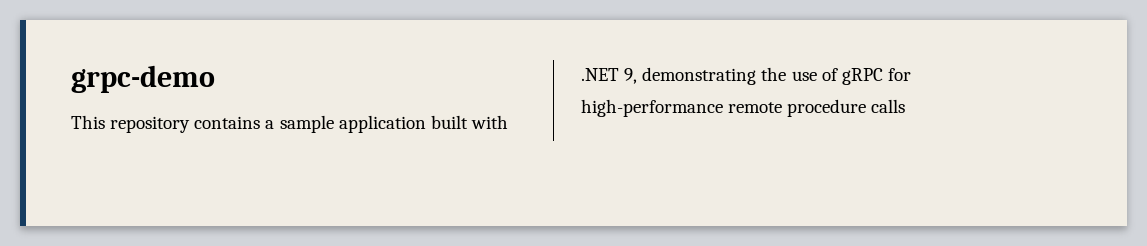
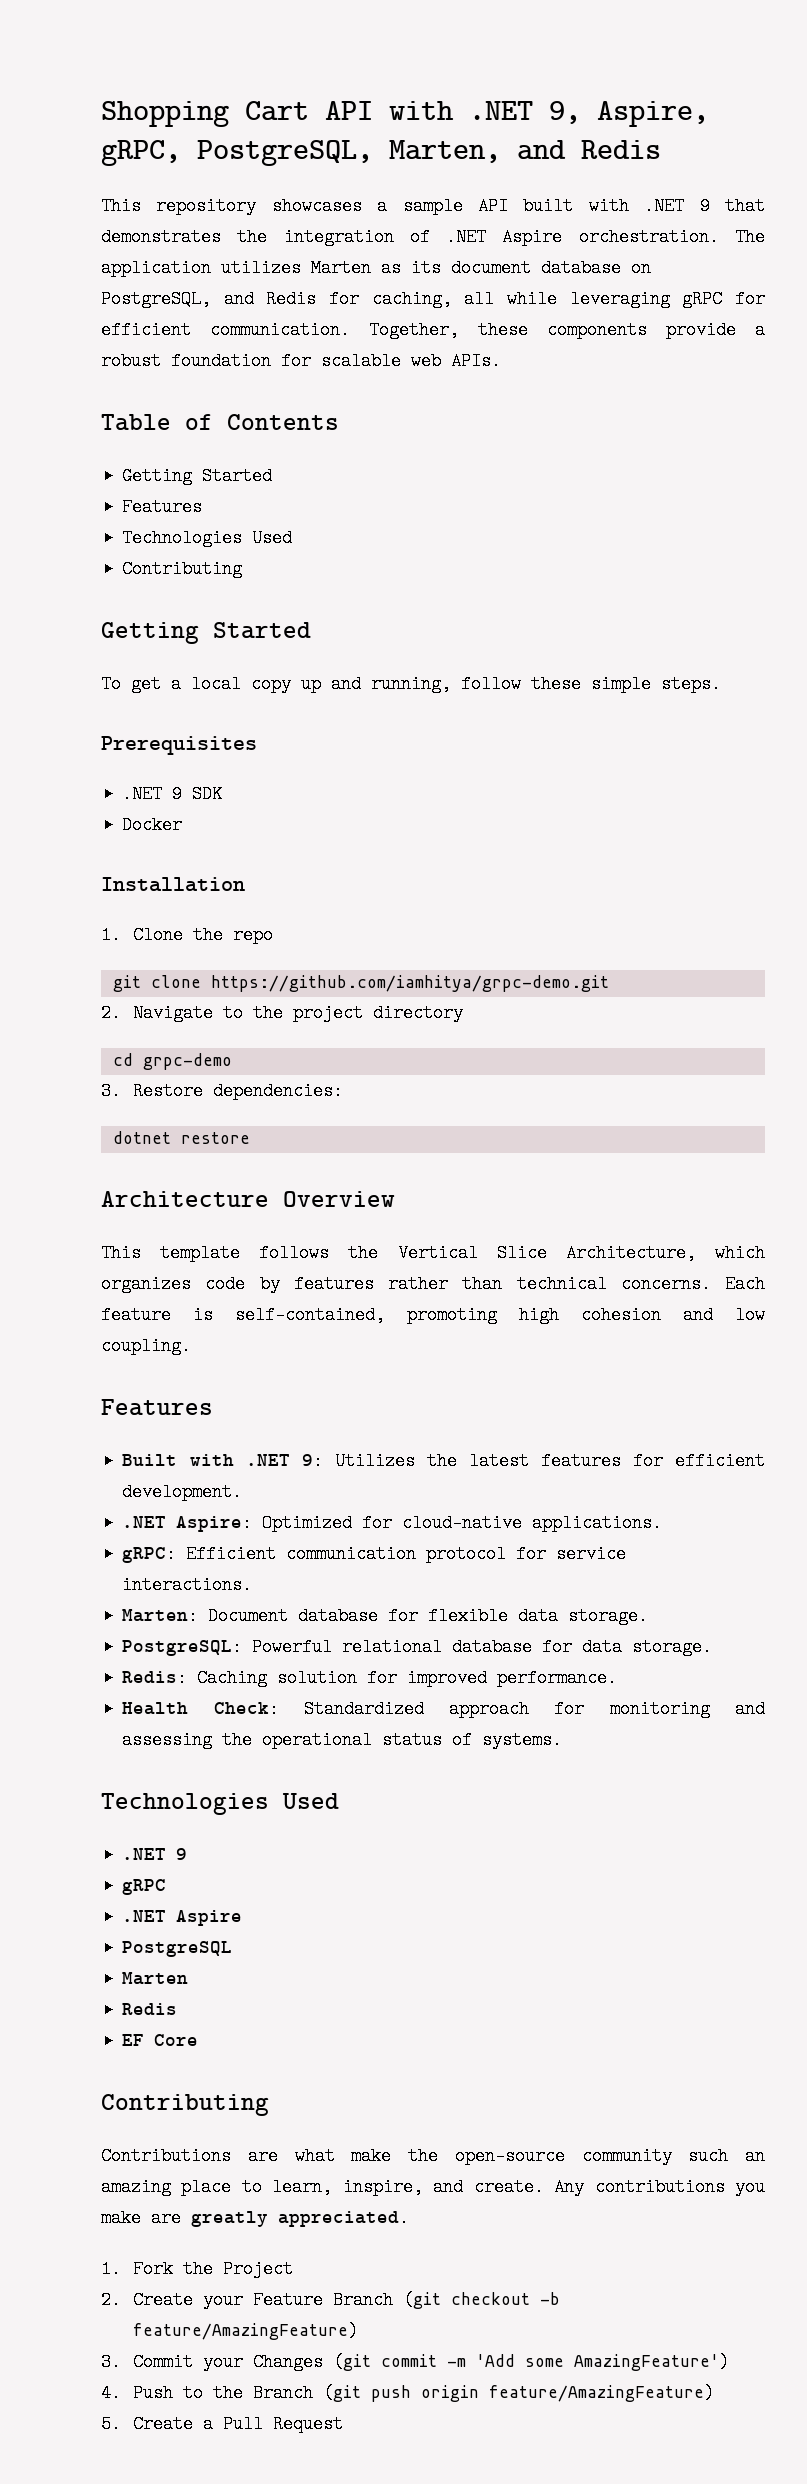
[71,65,215,93] grpc-demo -> [101,101,709,127] [101,140,661,166] Shopping Cart API with .NET 9, Aspire, gRPC, PostgreSQL, Marten, and Redis
[194,116,261,129] contains -> [271,197,362,215] showcases
[338,115,426,133] application -> [477,197,508,215] API
[624,67,911,85] [581,99,906,117] 9, demonstrating the use of gRPC for high-performance remote procedure calls -> [699,197,765,215] [101,228,765,246] [101,259,651,277] [101,290,765,308] [101,321,765,339] [101,352,501,370] [101,414,339,431] [122,467,273,485] [122,498,203,516] [122,529,293,547] [122,560,243,578] [101,622,311,644] [101,675,721,693] [101,736,257,755] [122,785,223,803] [122,816,183,834] [101,877,245,892] [101,926,274,944] [112,975,609,992] [101,1004,464,1022] [112,1053,232,1070] [101,1082,344,1100] [112,1131,250,1144] [101,1191,395,1207] [101,1244,765,1262] [101,1275,765,1293] [101,1306,765,1324] [101,1337,191,1355] [101,1399,213,1416] [122,1452,766,1470] [122,1483,243,1501] [122,1514,663,1532] [122,1545,627,1563] [122,1576,253,1594] [122,1607,649,1625] [122,1638,713,1656] [122,1669,618,1687] [122,1700,765,1718] [122,1731,563,1749] [101,1793,339,1815] [122,1848,188,1860] [122,1879,167,1895] [122,1910,243,1926] [122,1941,233,1957] [122,1972,189,1985] [122,2003,178,2015] [122,2034,199,2046] [101,2094,269,2116] [101,2147,765,2165] [101,2178,766,2196] [101,2209,409,2227] [101,2260,294,2278] [101,2291,561,2309] [133,2322,359,2340] [101,2353,730,2371] [101,2384,715,2402] [101,2415,344,2433] 9 that demonstrates the integration of .NET Aspire orchestration. The application utilizes Marten as its document database on PostgreSQL, and Redis for caching, all while leveraging gRPC for efficient communication. Together, these components provide a robust foundation for scalable web APIs. // Table of Contents // Getting Started // Features // Technologies Used // Contributing // Getting Started // To get a local copy up and running, follow these simple steps. // Prerequisites // .NET 9 SDK // Docker // Installation // 1. Clone the repo // git clone https://github.com/iamhitya/grpc-demo.git // 2. Navigate to the project directory // cd grpc-demo // 3. Restore dependencies: // dotnet restore // Architecture Overview // This template follows the Vertical Slice Architecture, which organizes code by features rather than technical concerns. Each feature is self-contained, promoting high cohesion and low coupling. // Features // Built with .NET 9: Utilizes the latest features for efficient development. // .NET Aspire: Optimized for cloud-native applications. // gRPC: Efficient communication protocol for service interactions. // Marten: Document database for flexible data storage. // PostgreSQL: Powerful relational database for data storage. // Redis: Caching solution for improved performance. // Health Check: Standardized approach for monitoring and assessing the operational status of systems. // Technologies Used // .NET 9 // gRPC // .NET Aspire // PostgreSQL // Marten // Redis // EF Core // Contributing // Contributions are what make the open-source community such an amazing place to learn, inspire, and create. Any contributions you make are greatly appreciated. // 1. Fork the Project // 2. Create your Feature Branch (git checkout -b feature/AmazingFeature) // 3. Commit your Changes (git commit -m 'Add some AmazingFeature') // 4. Push to the Branch (git push origin feature/AmazingFeature) // 5. Create a Pull Request

